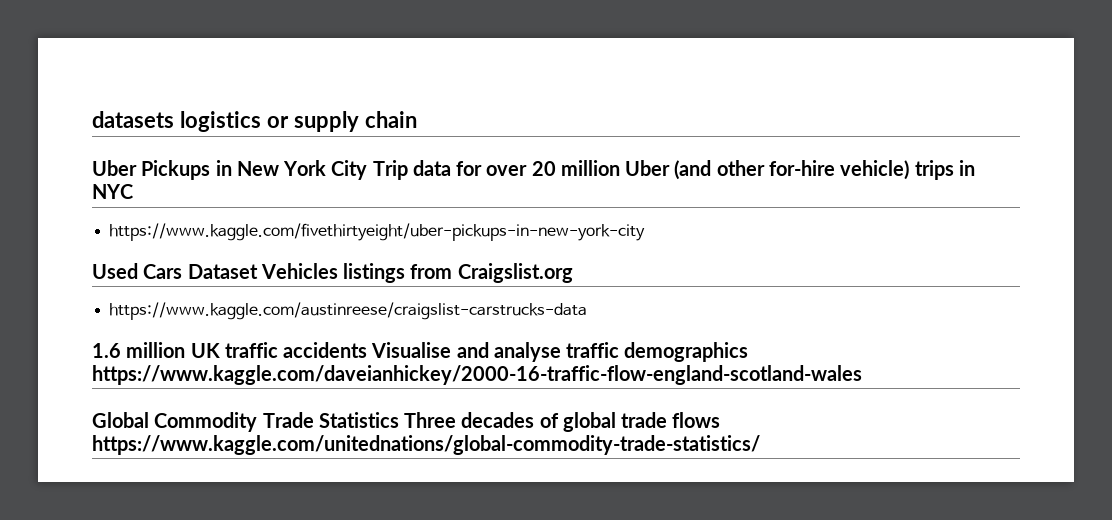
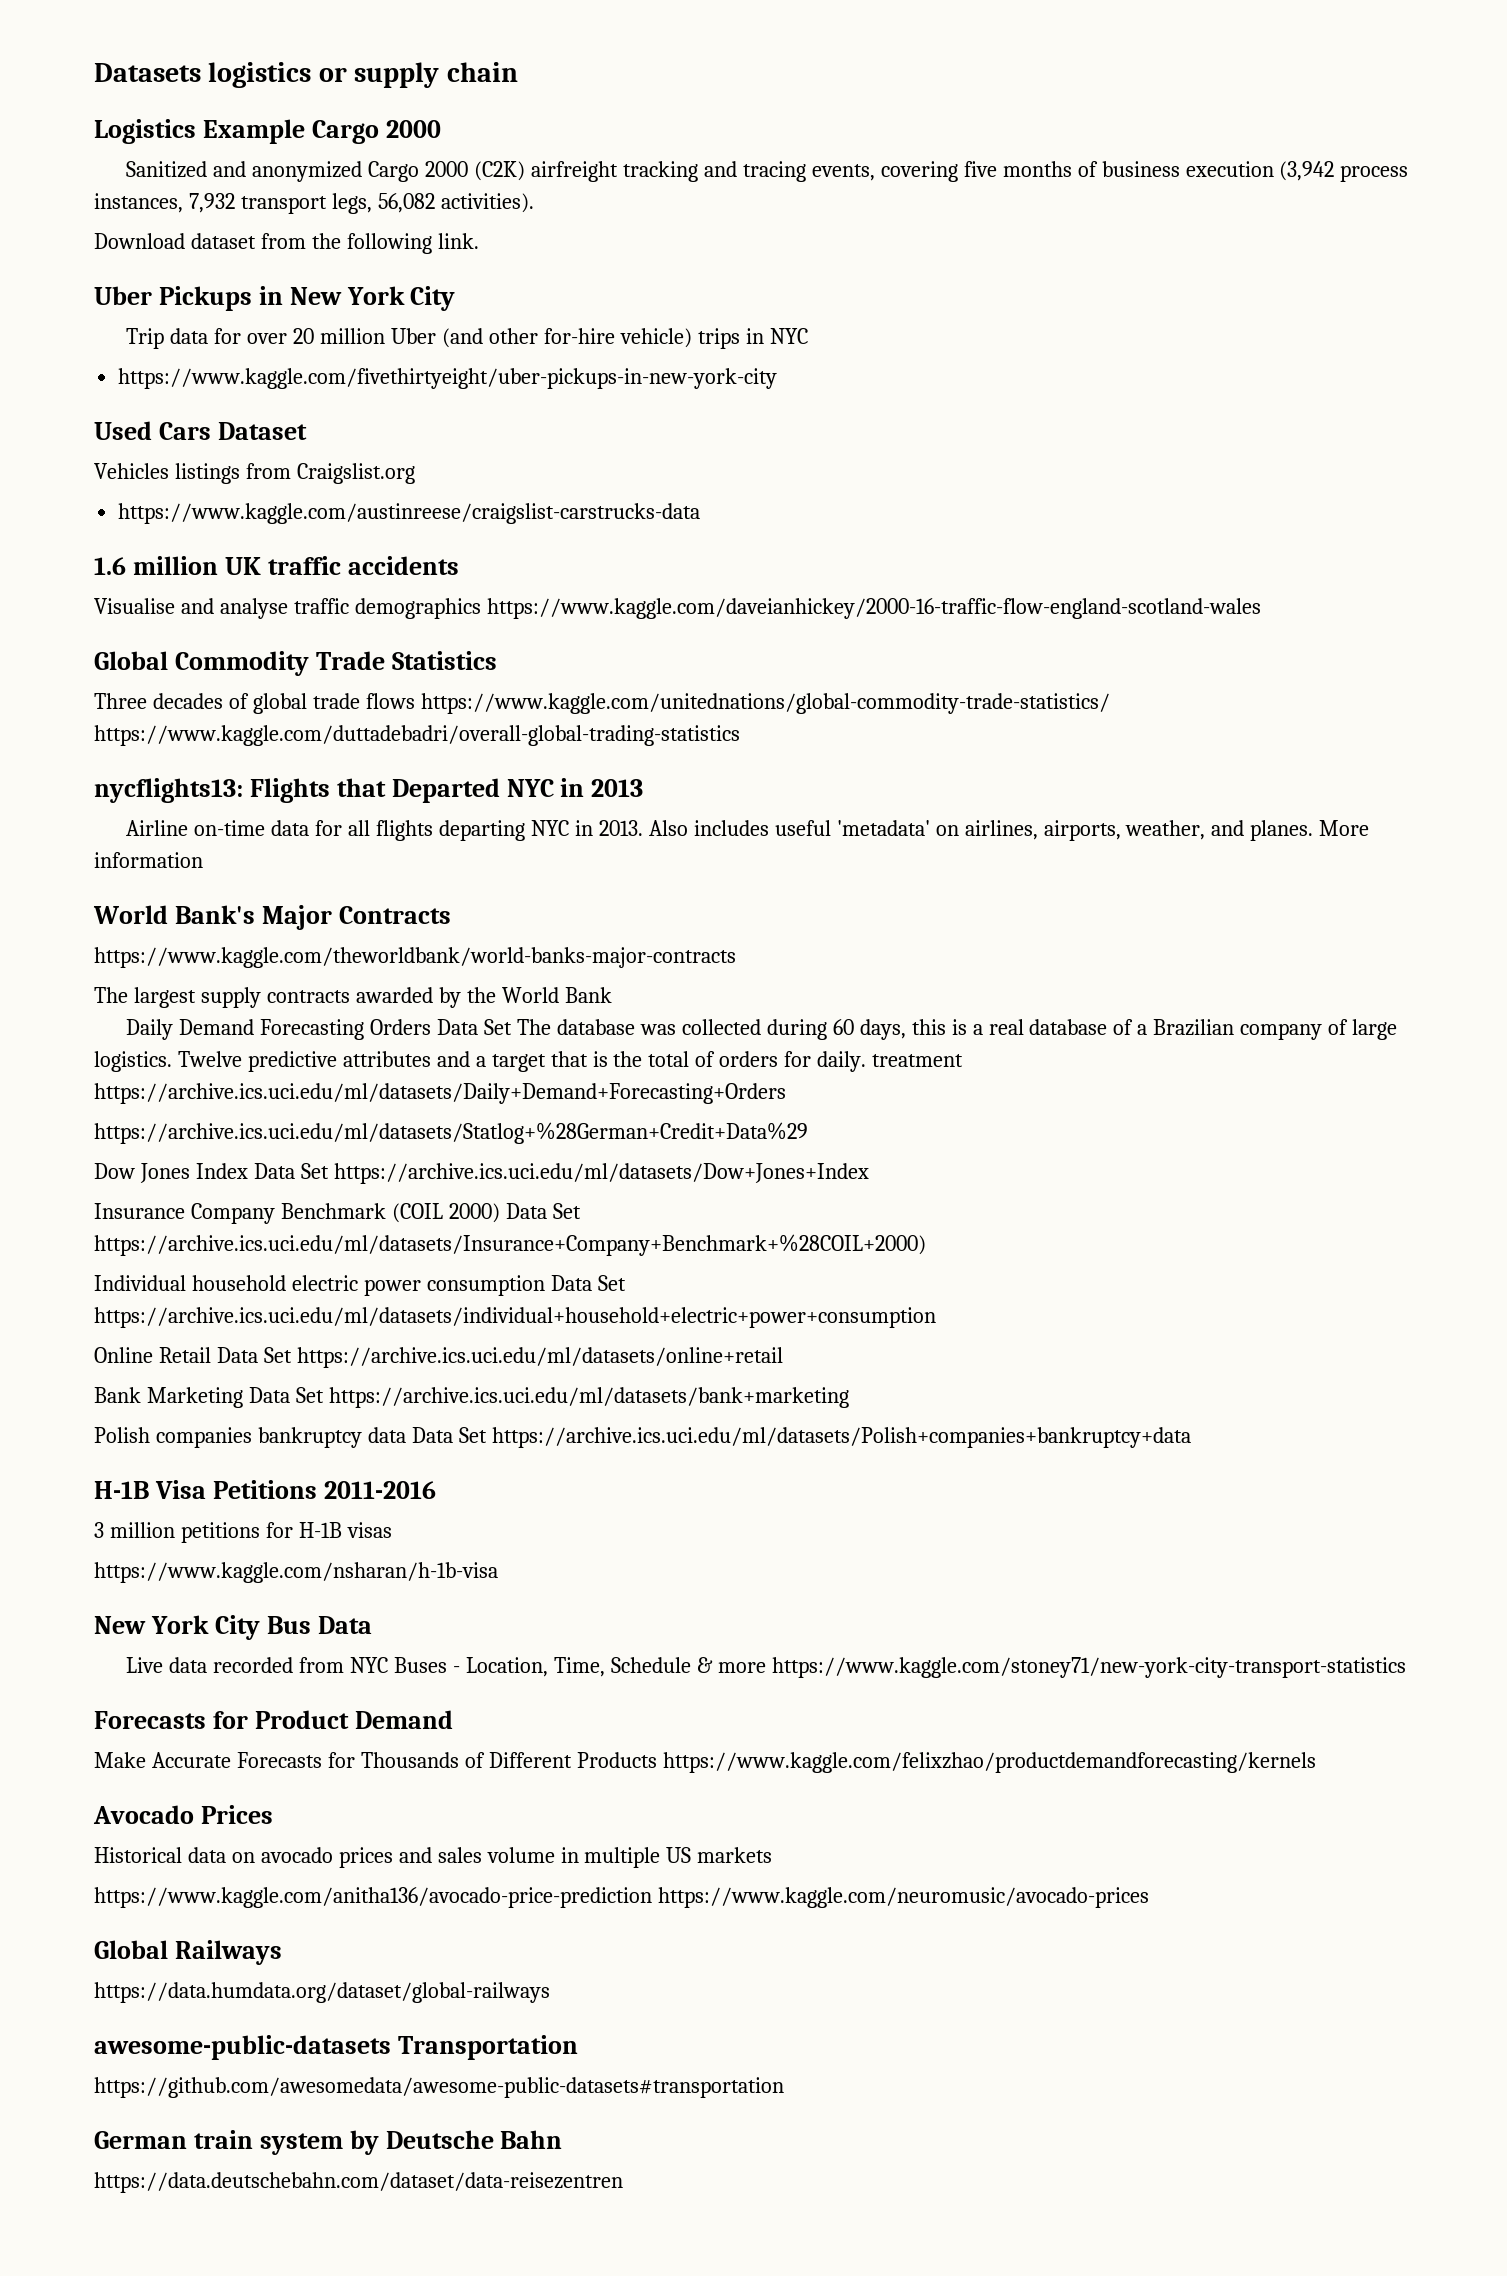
[92,111,174,128] datasets -> [94,63,201,82] Datasets
(417, 119) none -> [94,119,441,144] [126,161,1409,182] [94,193,534,214] [94,233,479,254] // Logistics Example Cargo 2000 // Sanitized and anonymized Cargo 2000 (C2K) airfreight tracking and tracing events, covering five months of business execution (3,942 process instances, 7,932 transport legs, 56,082 activities). // Download dataset from the following link.
(368, 170) none -> (456, 298) //
(258, 271) none -> (307, 431) //
(368, 350) none -> (459, 565) //
(399, 420) none -> (497, 660) //
(760, 445) none -> [94,725,740,746] [94,778,644,803] [126,820,1370,841] [94,852,203,868] [93,905,451,930] [94,947,736,968] [94,987,612,1008] [126,1019,1398,1040] [94,1051,964,1072] [94,1083,786,1104] [94,1122,808,1144] [94,1163,869,1184] [94,1203,581,1224] [94,1234,926,1256] [94,1275,626,1296] [94,1307,936,1328] [94,1347,783,1368] [94,1387,849,1408] [94,1427,1191,1448] [94,1480,436,1499] [94,1522,392,1543] [94,1562,498,1583] [94,1615,372,1640] [126,1657,1406,1678] [94,1710,453,1729] [94,1752,1316,1773] [93,1805,273,1824] [94,1847,773,1868] [94,1887,1149,1908] [94,1940,282,1965] [94,1982,550,2003] [94,2035,578,2060] [94,2077,784,2098] [94,2130,563,2155] [94,2172,623,2193] https://www.kaggle.com/duttadebadri/overall-global-trading-statistics // nycflights13: Flights that Departed NYC in 2013 // Airline on-time data for all flights departing NYC in 2013. Also includes useful 'metadata' on airlines, airports, weather, and planes. More information // World Bank's Major Contracts // https://www.kaggle.com/theworldbank/world-banks-major-contracts // The largest supply contracts awarded by the World Bank // Daily Demand Forecasting Orders Data Set The database was collected during 60 days, this is a real database of a Brazilian company of large logistics. Twelve predictive attributes and a target that is the total of orders for daily. treatment https://archive.ics.uci.edu/ml/datasets/Daily+Demand+Forecasting+Orders // https://archive.ics.uci.edu/ml/datasets/Statlog+%28German+Credit+Data%29 // Dow Jones Index Data Set https://archive.ics.uci.edu/ml/datasets/Dow+Jones+Index // Insurance Company Benchmark (COIL 2000) Data Set https://archive.ics.uci.edu/ml/datasets/Insurance+Company+Benchmark+%28COIL+2000) // Individual household electric power consumption Data Set https://archive.ics.uci.edu/ml/datasets/individual+household+electric+power+consumption // Online Retail Data Set https://archive.ics.uci.edu/ml/datasets/online+retail // Bank Marketing Data Set https://archive.ics.uci.edu/ml/datasets/bank+marketing // Polish companies bankruptcy data Data Set https://archive.ics.uci.edu/ml/datasets/Polish+companies+bankruptcy+data // H-1B Visa Petitions 2011-2016 // 3 million petitions for H-1B visas // https://www.kaggle.com/nsharan/h-1b-visa // New York City Bus Data // Live data recorded from NYC Buses - Location, Time, Schedule & more https://www.kaggle.com/stoney71/new-york-city-transport-statistics // Forecasts for Product Demand // Make Accurate Forecasts for Thousands of Different Products https://www.kaggle.com/felixzhao/productdemandforecasting/kernels // Avocado Prices // Historical data on avocado prices and sales volume in multiple US markets // https://www.kaggle.com/anitha136/avocado-price-prediction https://www.kaggle.com/neuromusic/avocado-prices // Global Railways // https://data.humdata.org/dataset/global-railways // awesome-public-datasets Transportation // https://github.com/awesomedata/awesome-public-datasets#transportation // German train system by Deutsche Bahn // https://data.deutschebahn.com/dataset/data-reisezentren

